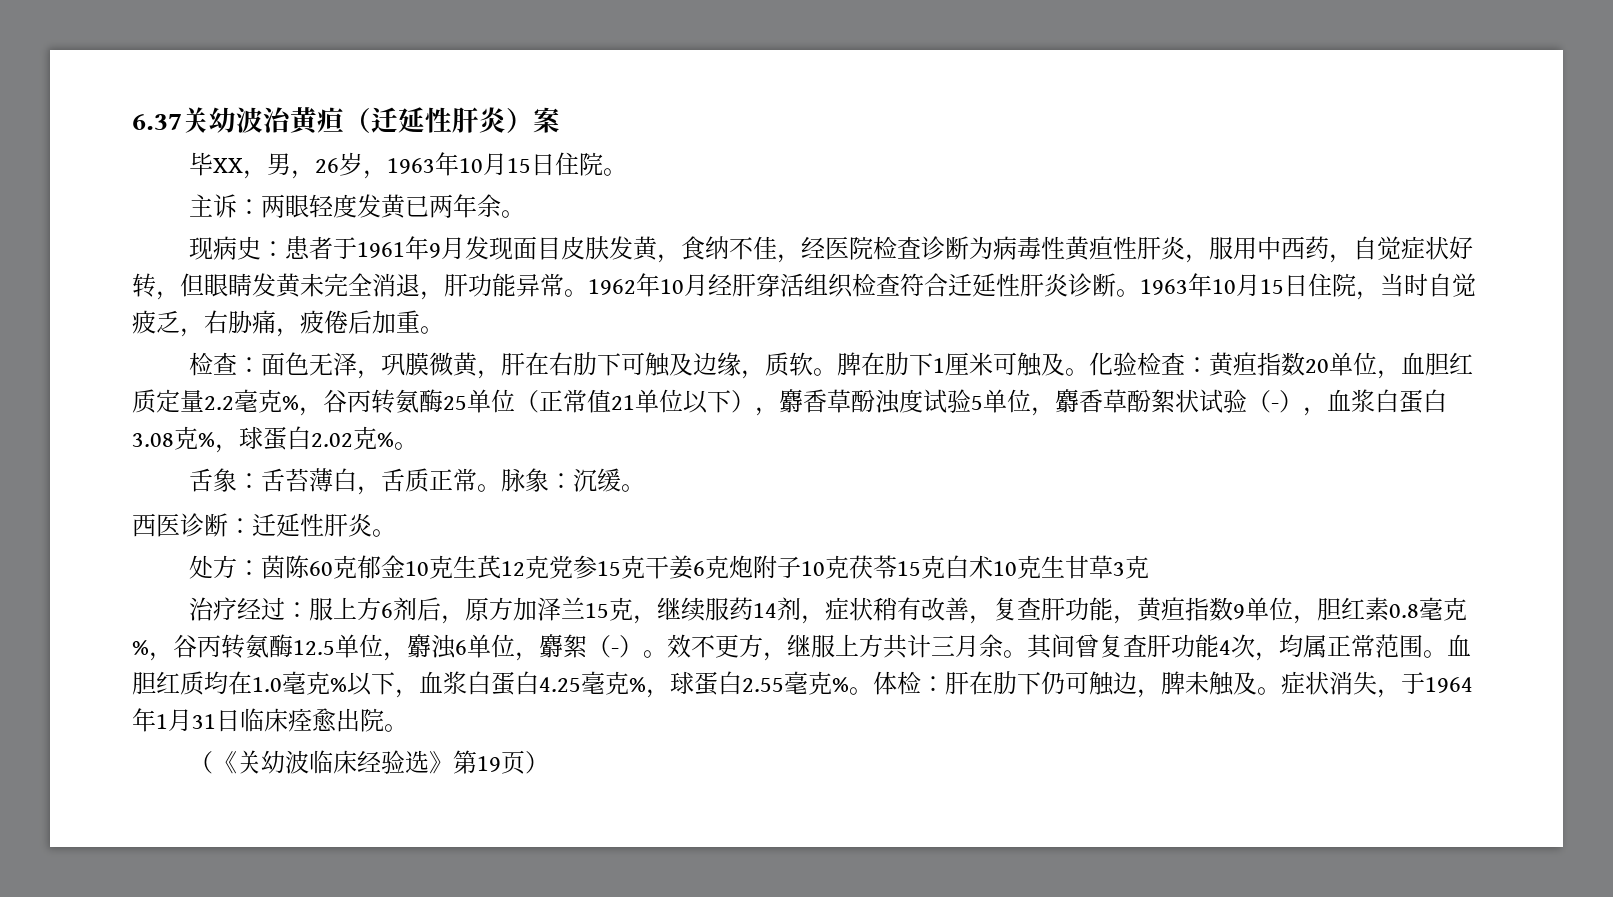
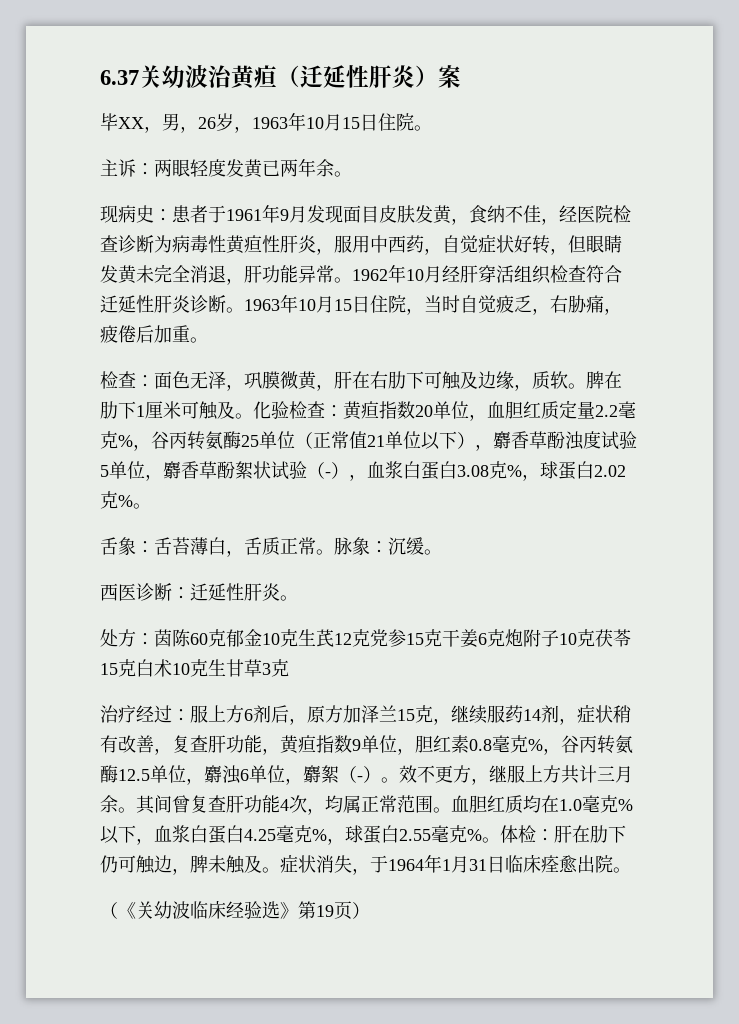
[897,236,922,259] 査 -> [100,235,118,252] 查
[1161,352,1186,375] 査 -> [307,401,325,418] 查
[1123,634,1147,657] 査 -> [208,795,226,812] 查

